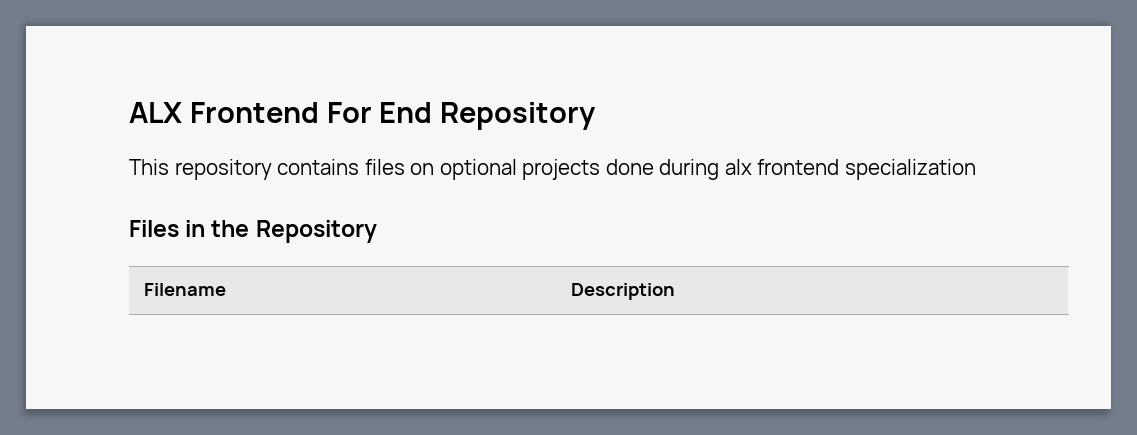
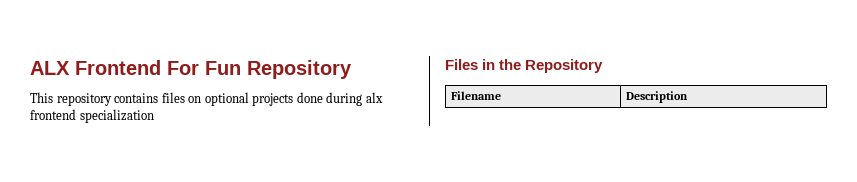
[379,102,433,123] End -> [205,61,241,75] Fun

